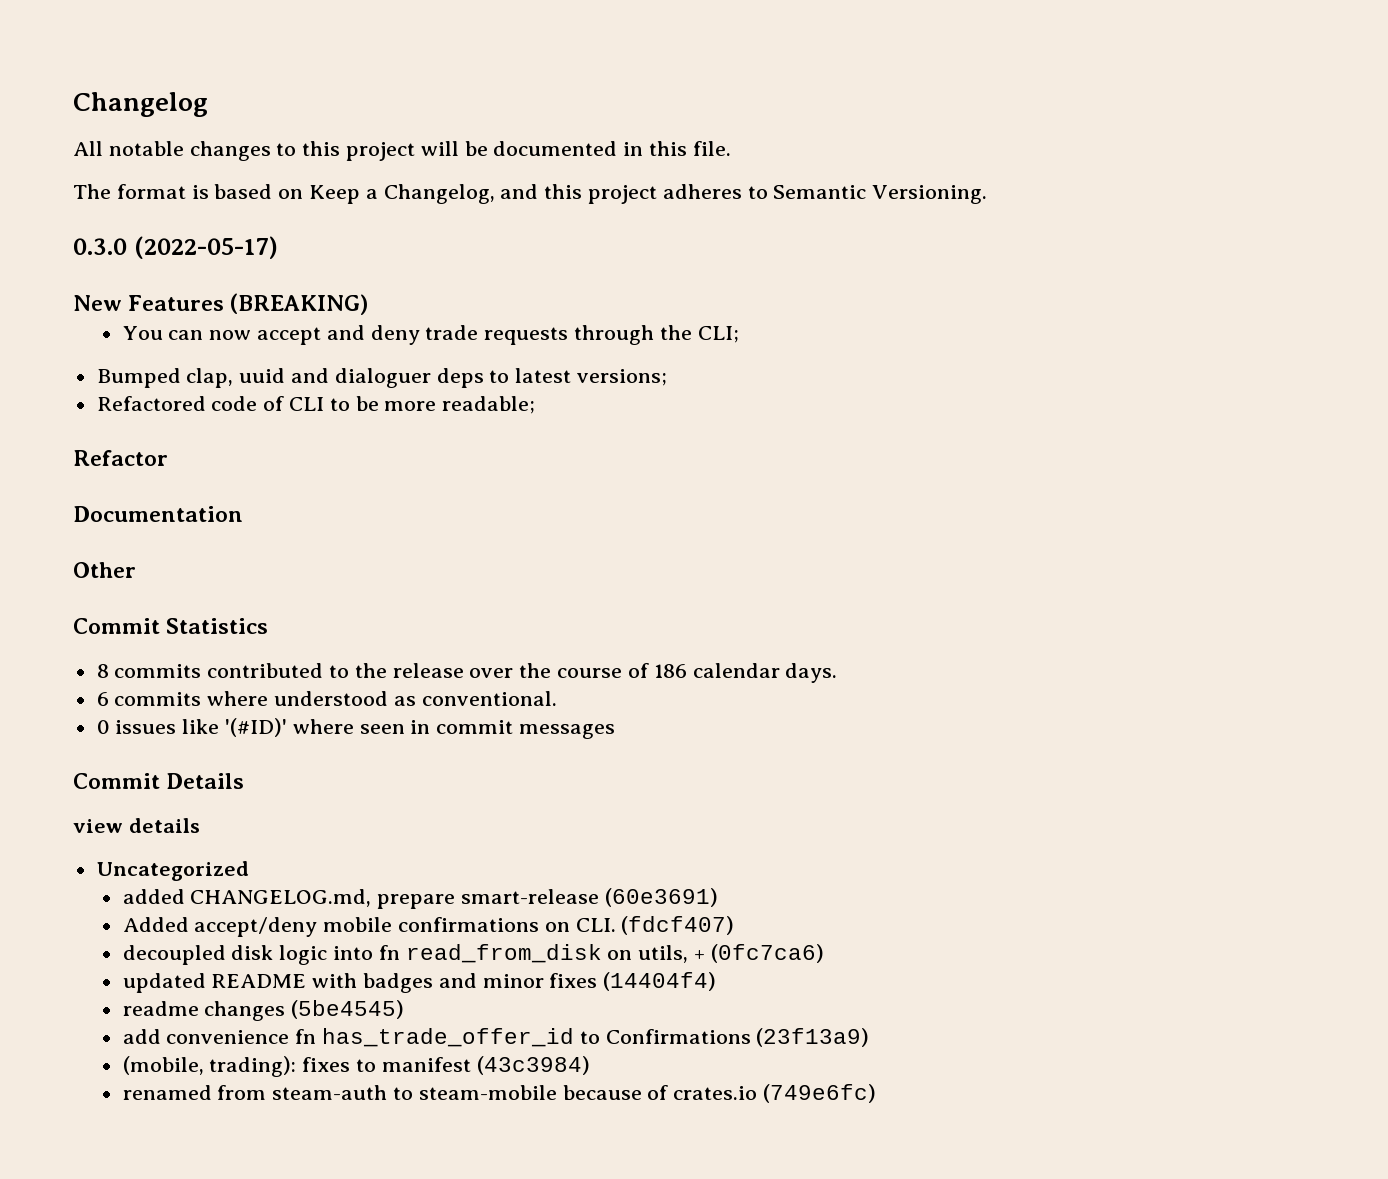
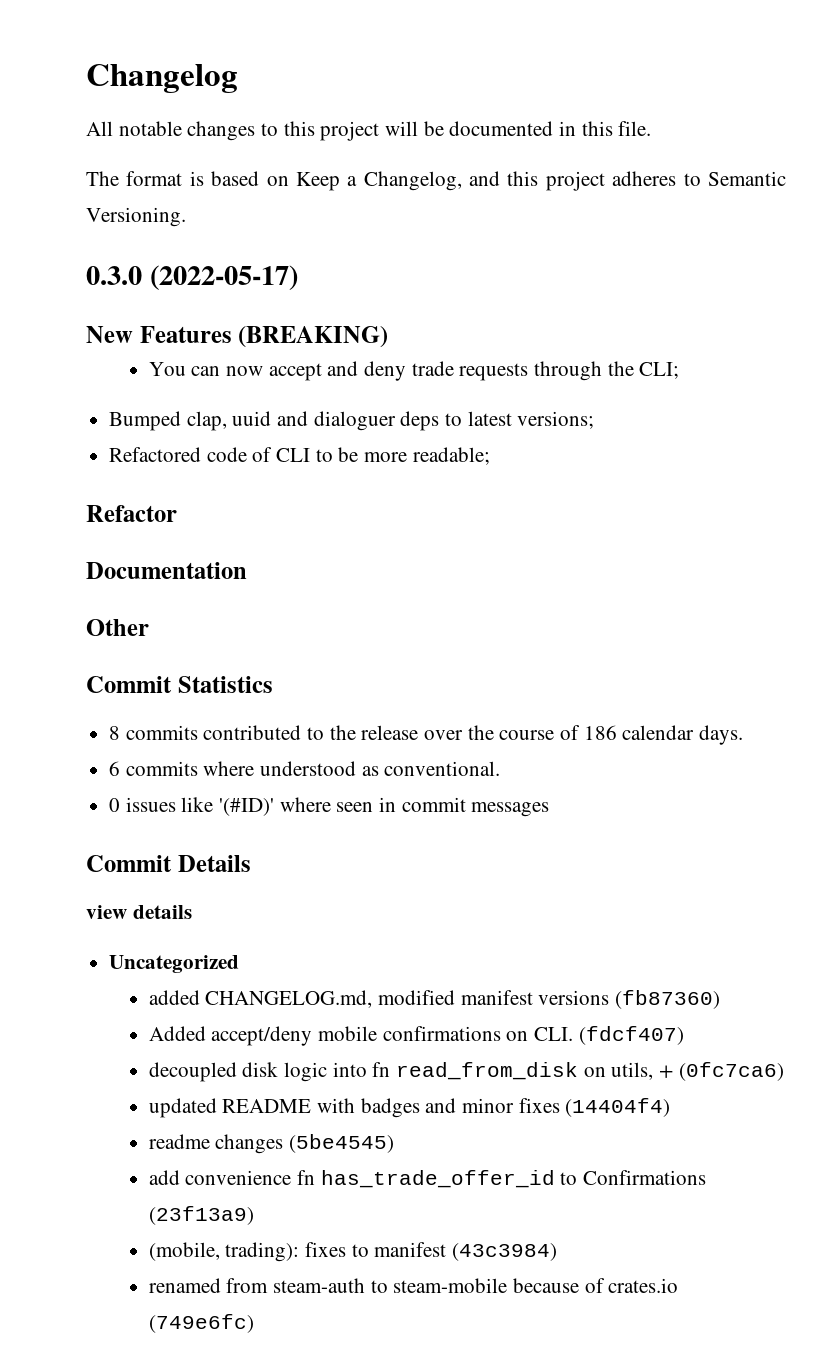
[377,888,718,909] prepare smart-release (60e3691) -> [377,990,720,1009] modified manifest versions (fb87360)

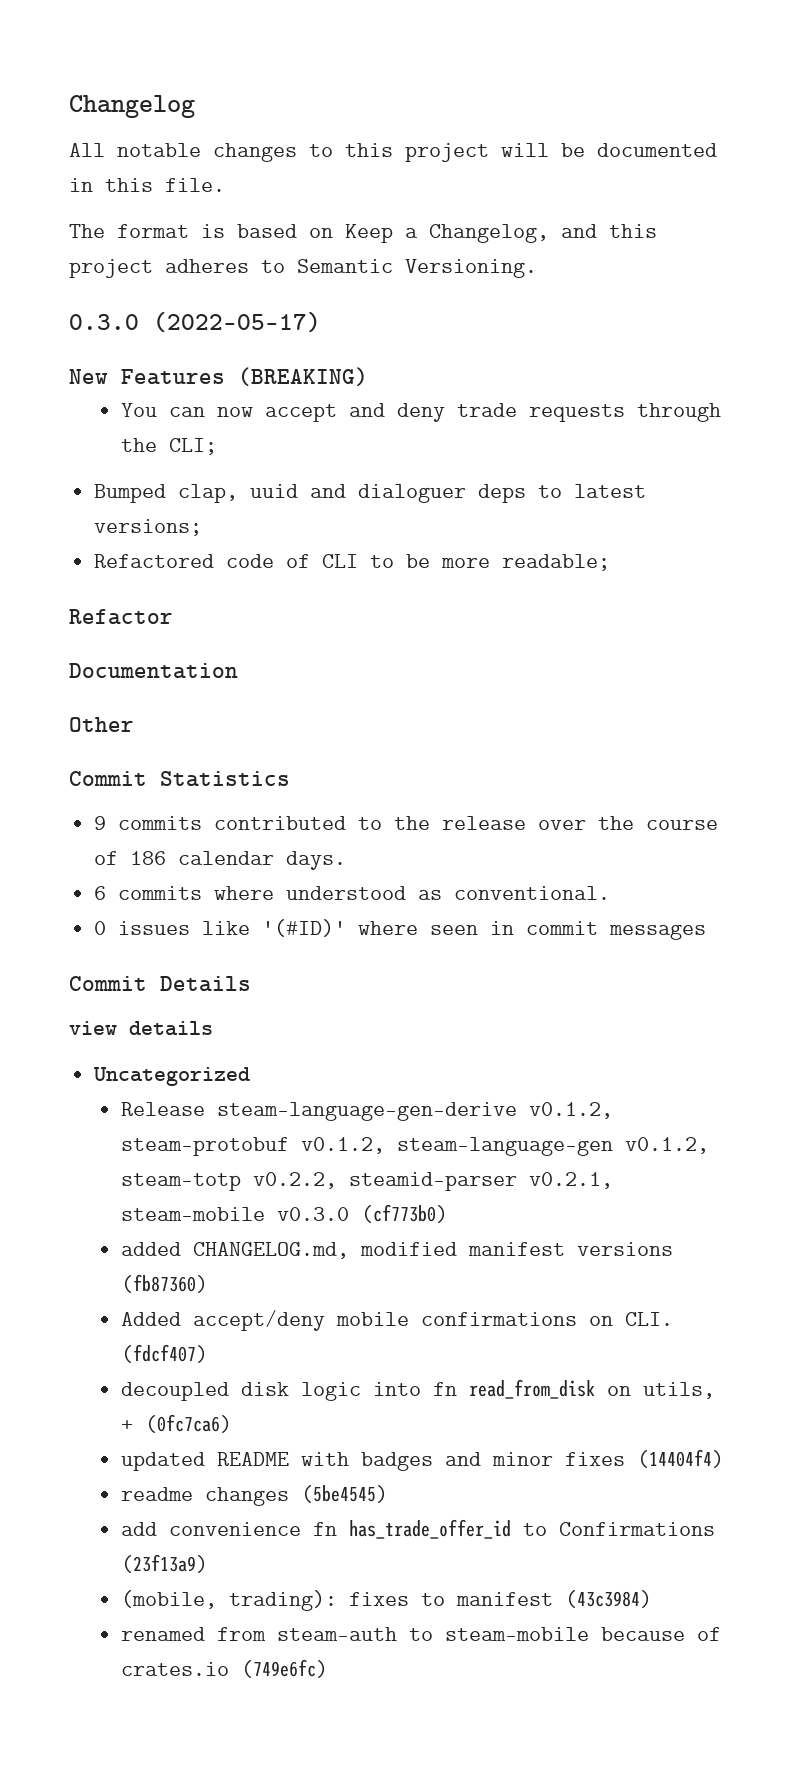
[109,726,121,740] 8 -> [94,816,107,830] 9
(240, 964) none -> [121,1102,614,1121] [121,1137,710,1156] [121,1172,614,1191] [121,1204,449,1223] // Release steam-language-gen-derive v0.1.2, steam-protobuf v0.1.2, steam-language-gen v0.1.2, steam-totp v0.2.2, steamid-parser v0.2.1, steam-mobile v0.3.0 (cf773b0)

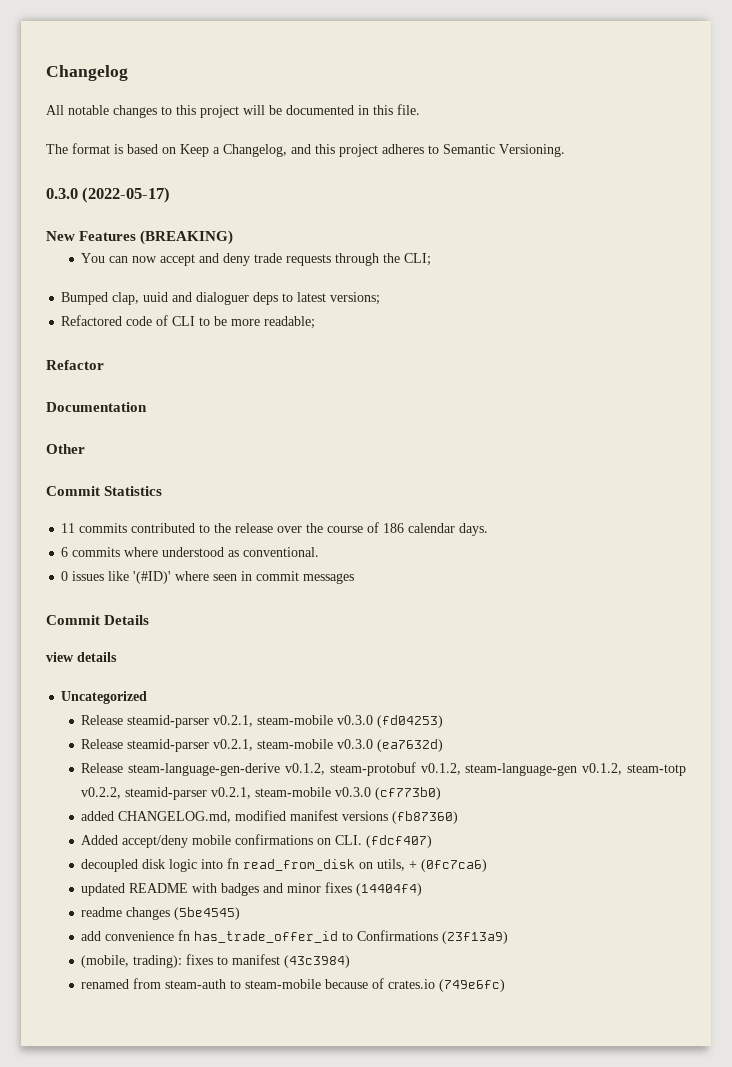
[94,816,107,830] 9 -> [61,523,76,533] 11
(251, 1076) none -> [81,715,444,728] [81,739,444,752] // Release steamid-parser v0.2.1, steam-mobile v0.3.0 (fd04253) // Release steamid-parser v0.2.1, steam-mobile v0.3.0 (ea7632d)

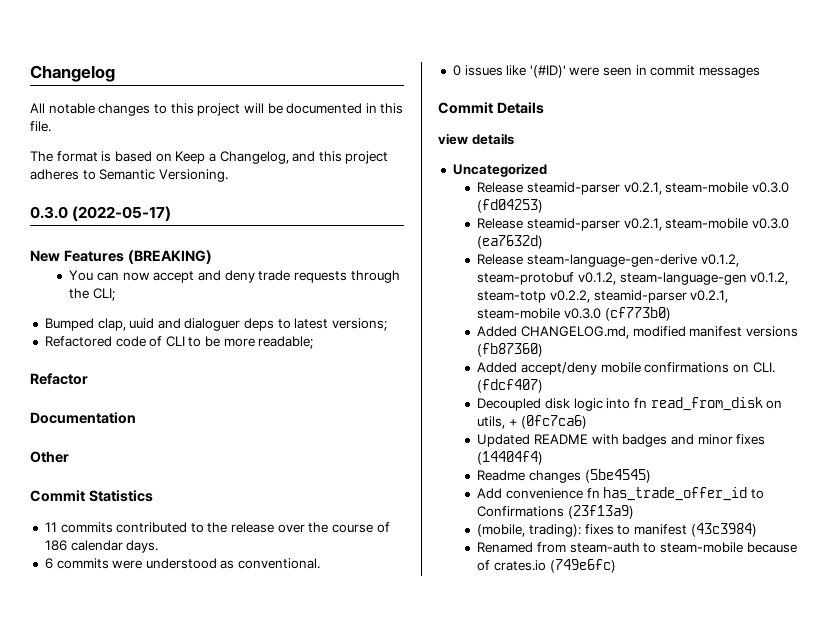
[124,547,159,557] where -> [112,560,143,569] were
[175,571,210,581] where -> [569,67,600,76] were
[81,811,115,821] added -> [477,326,518,337] Added
[81,859,139,872] decoupled -> [477,398,542,411] Decoupled
[81,883,126,896] updated -> [477,434,531,447] Updated
[81,907,123,917] readme -> [477,470,526,481] Readme
[81,931,102,941] add -> [477,488,503,499] Add
[81,979,130,989] renamed -> [477,542,534,553] Renamed

